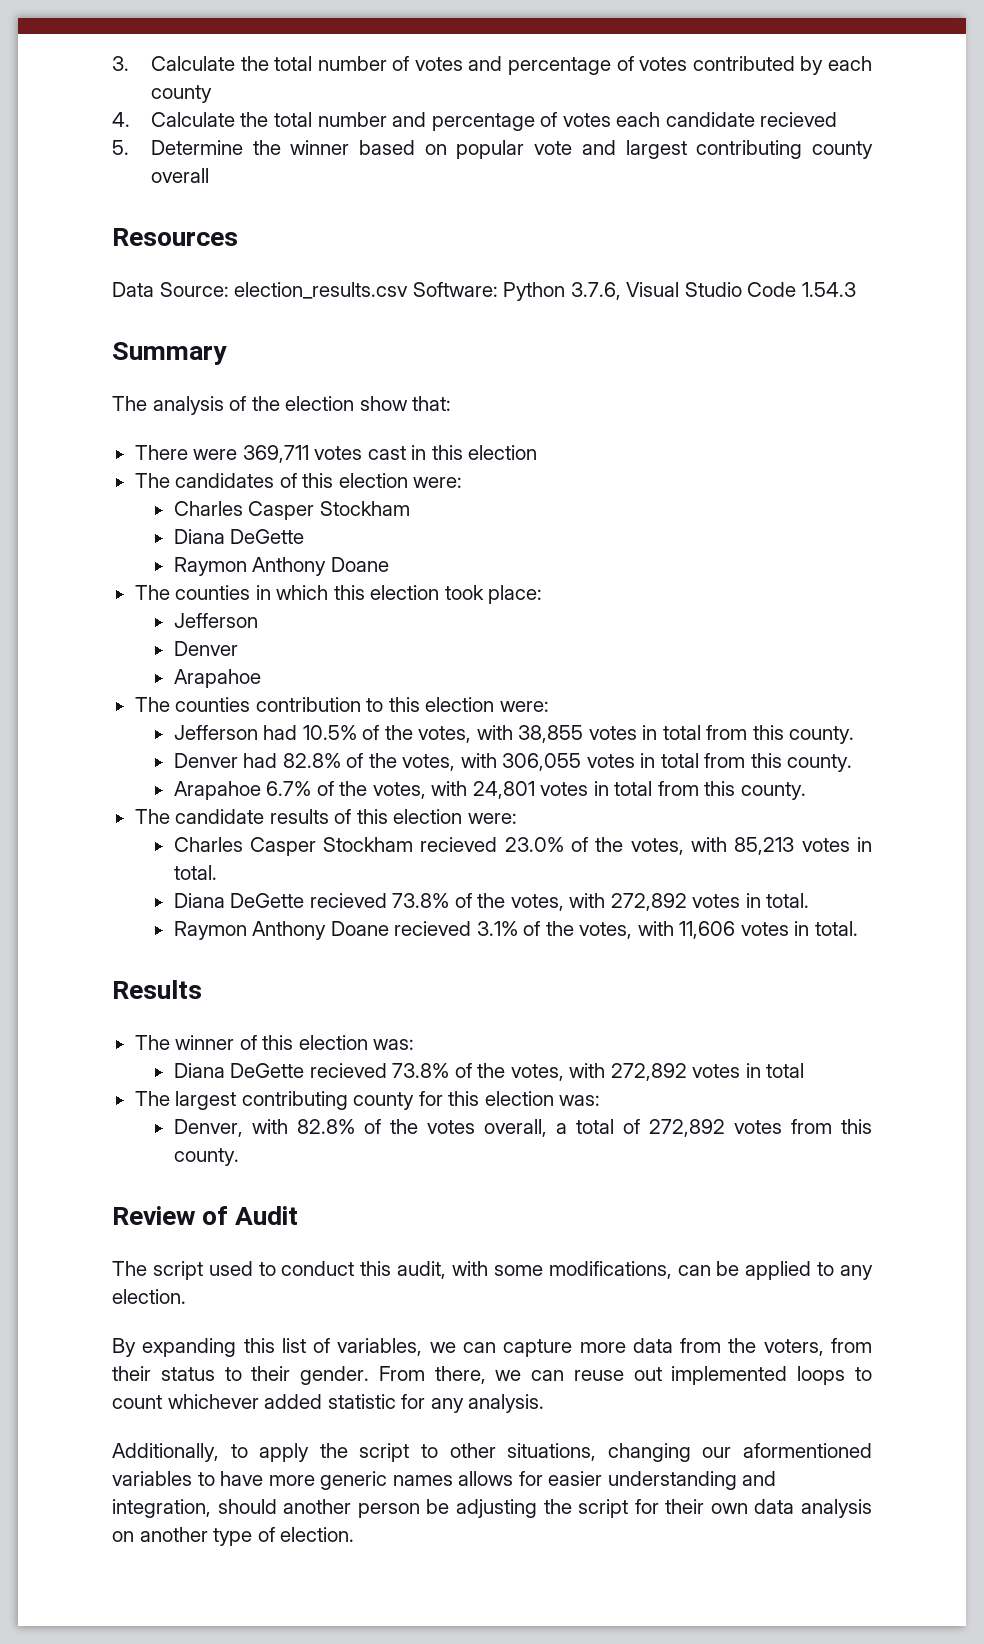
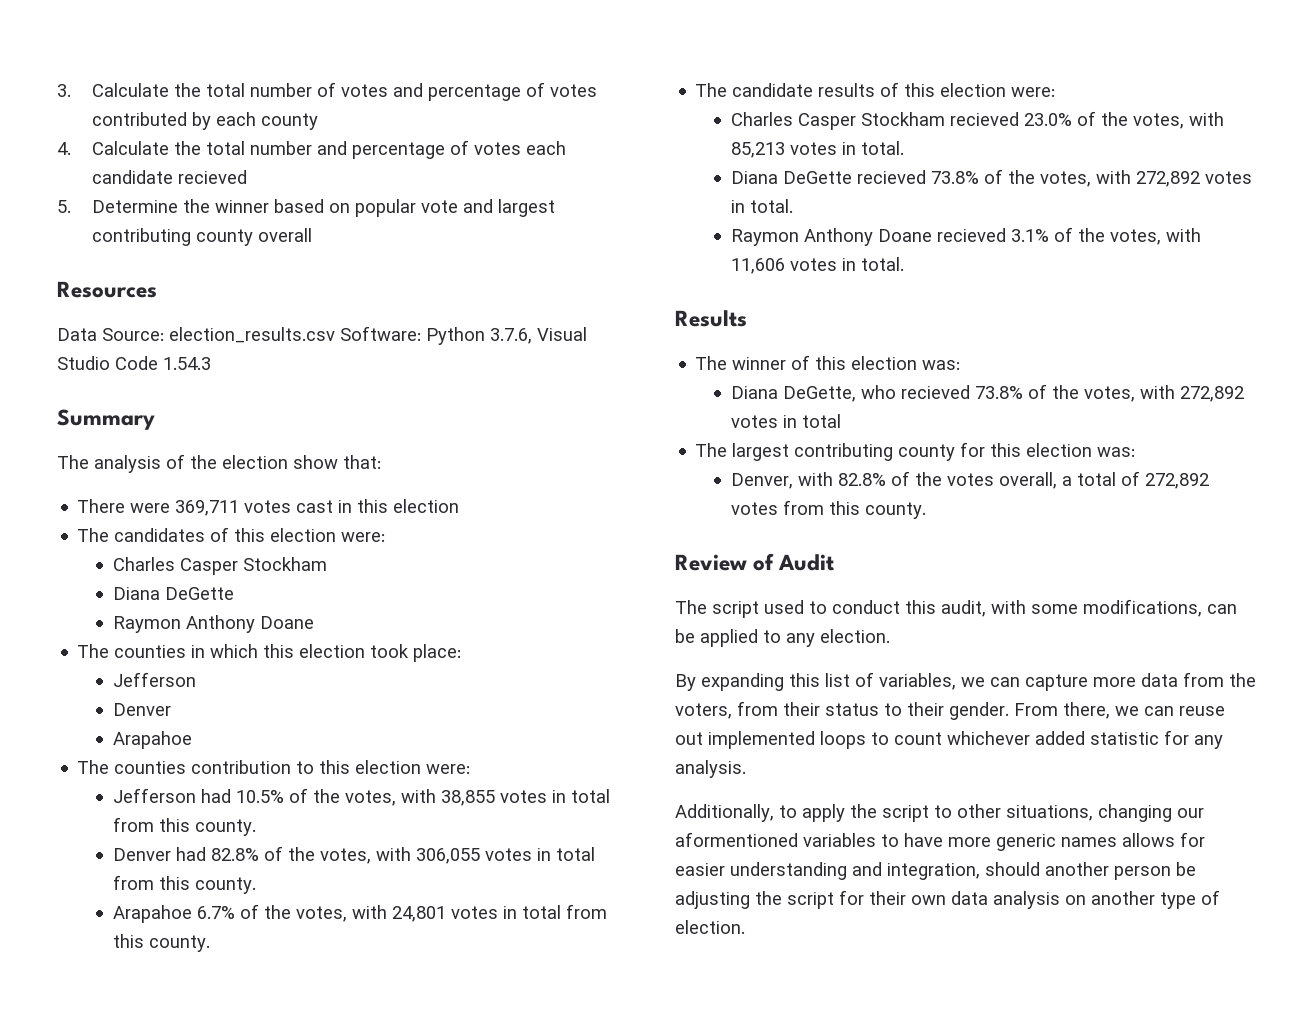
[230,1063,305,1078] DeGette -> [782,385,896,402] DeGette, who

